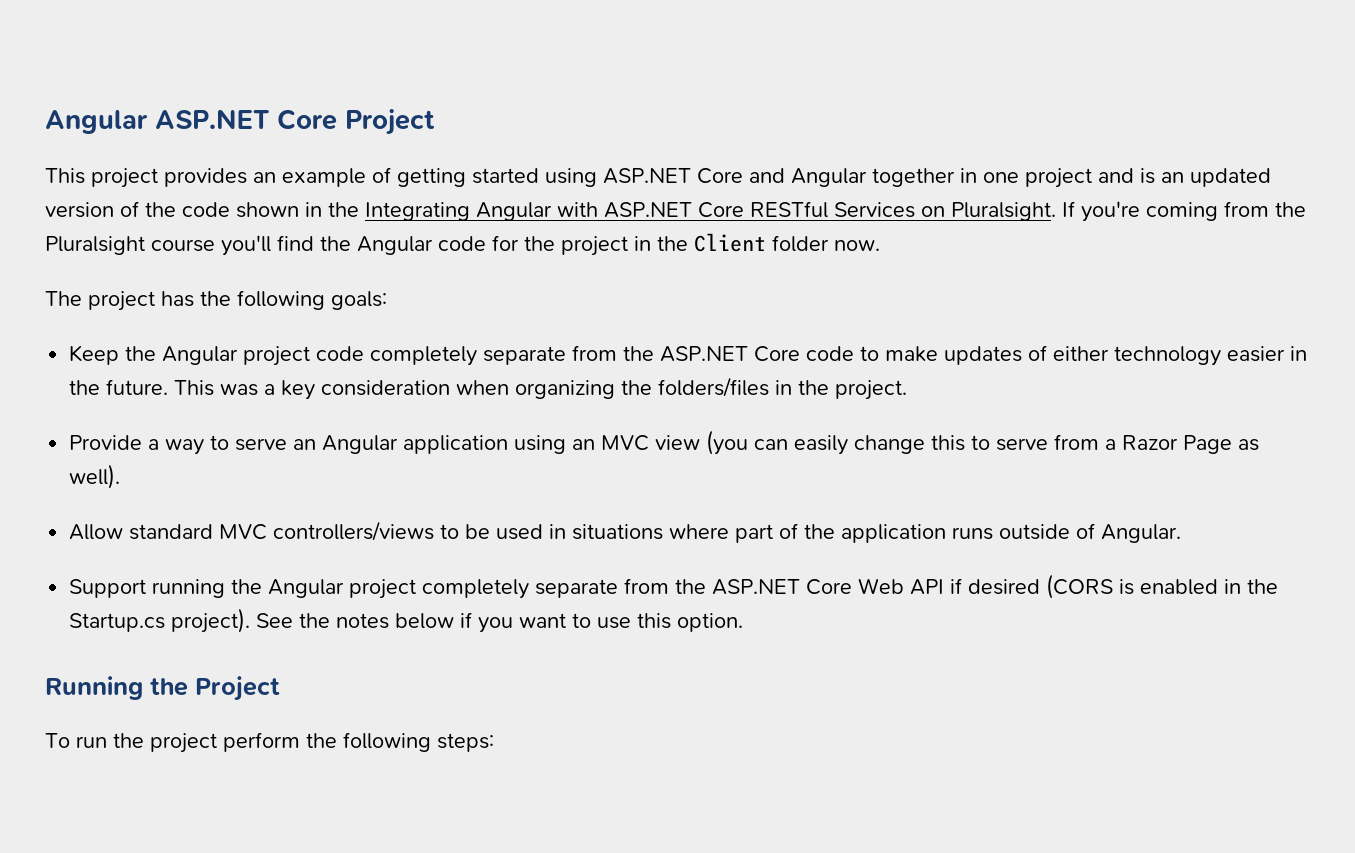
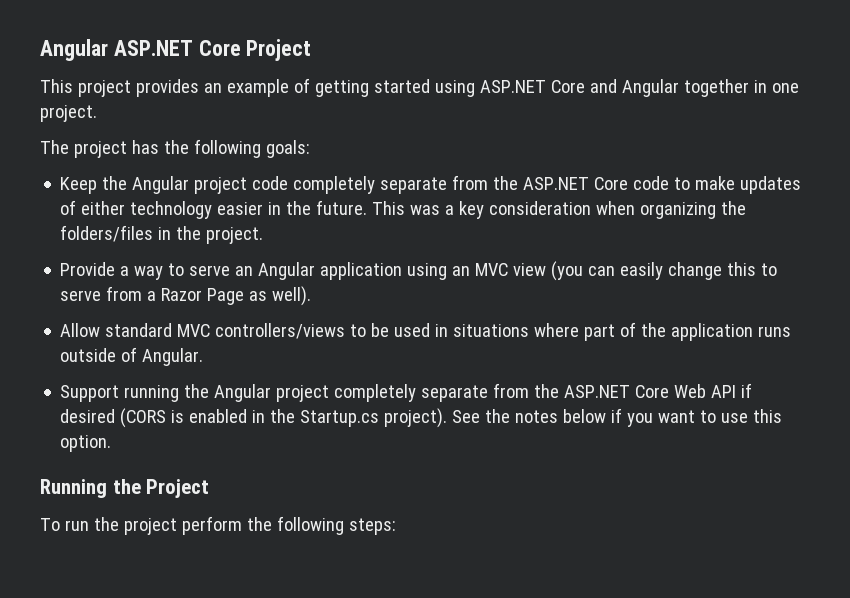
[1025,168,1271,188] [45,201,1306,222] [45,233,880,256] project and is an updated version of the code shown in the Integrating Angular with ASP.NET Core RESTful Services on Pluralsight. If you're coming from the Pluralsight course you'll find the Angular code for the project in the Client folder now. -> [40,105,97,122] project.

